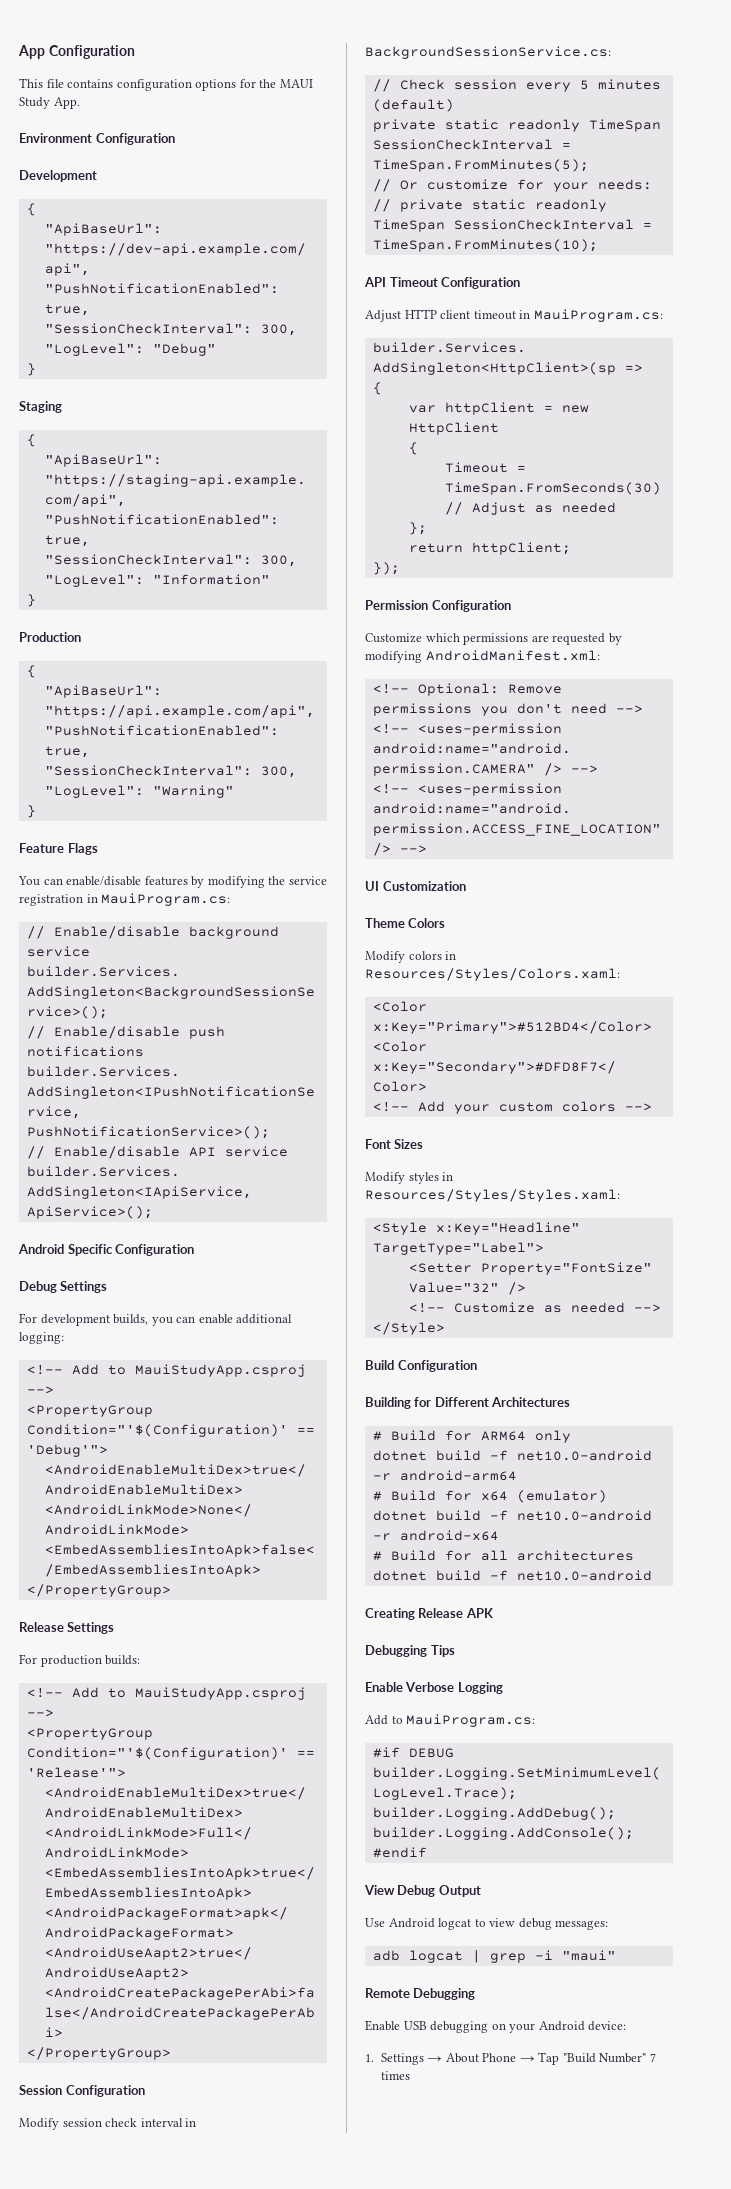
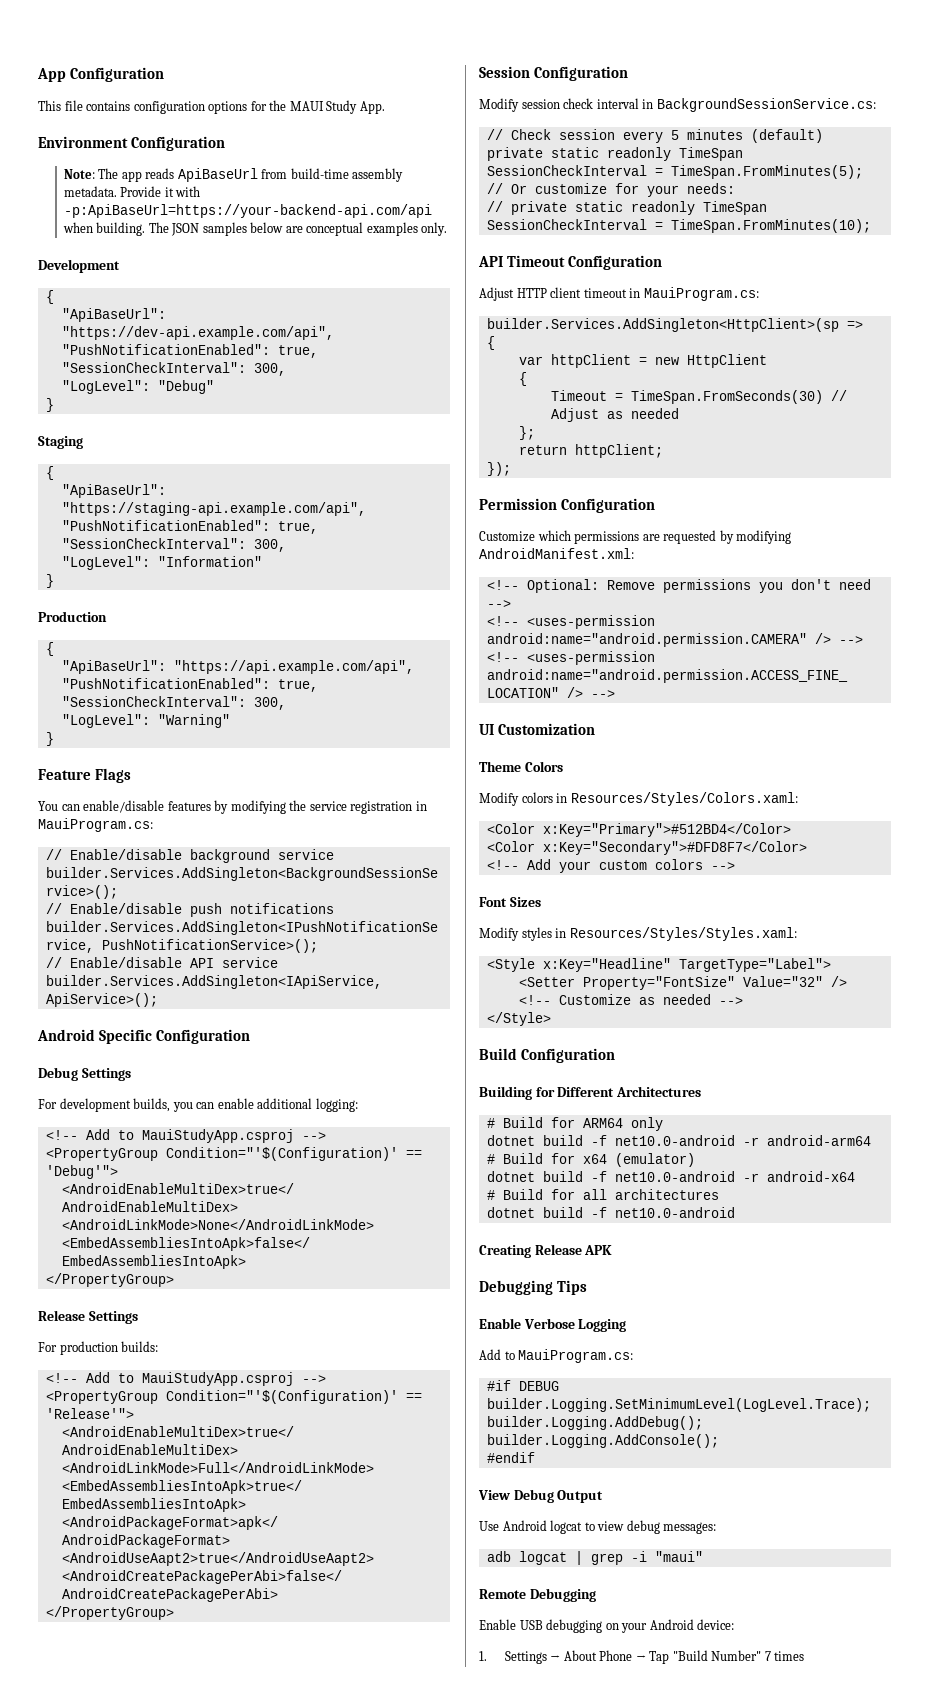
(175, 139) none -> [63,168,404,182] [63,186,201,197] [63,204,432,218] [62,222,448,236] // Note: The app reads ApiBaseUrl from build-time assembly metadata. Provide it with -p:ApiBaseUrl=https://your-backend-api.com/api when building. The JSON samples below are conceptual examples only.

